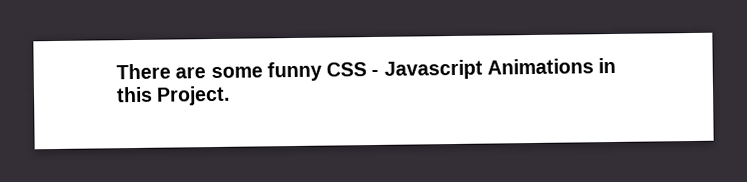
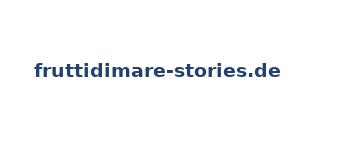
[116,57,617,82] [116,85,231,106] There are some funny CSS - Javascript Animations in this Project. -> [34,63,281,77] fruttidimare-stories.de

